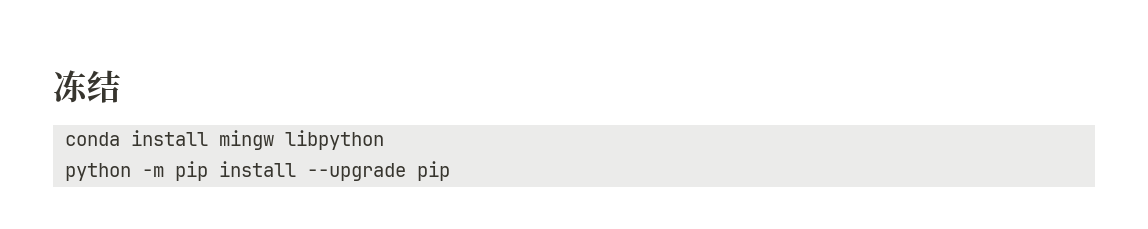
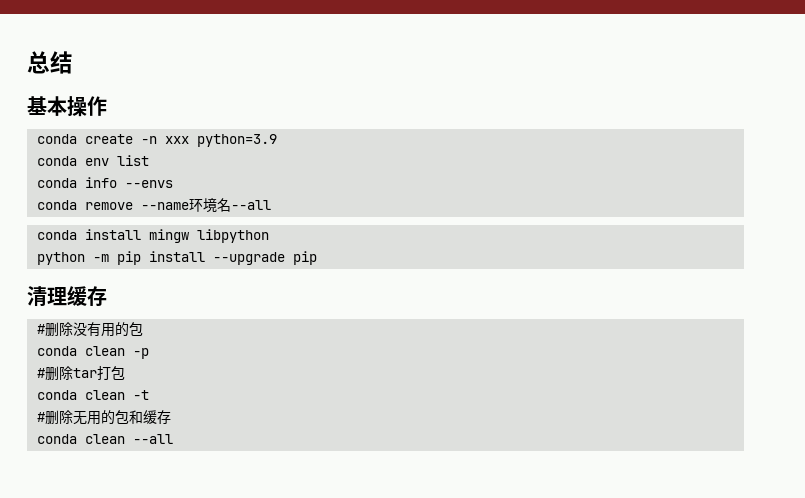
[53,70,89,103] 冻 -> [27,51,50,74] 总
(121, 86) none -> [27,96,107,117] [36,134,277,147] [36,155,149,166] [36,177,173,188] [36,198,271,212] // 基本操作 // conda create -n xxx python=3.9 // conda env list // conda info --envs // conda remove --name环境名--all
(451, 171) none -> [27,286,107,307] [36,322,143,337] [36,346,149,359] [36,365,125,381] [36,390,149,400] [36,410,171,425] [36,434,173,444] // 清理缓存 // #删除没有用的包 // conda clean -p // #删除tar打包 // conda clean -t // #删除无用的包和缓存 // conda clean --all

